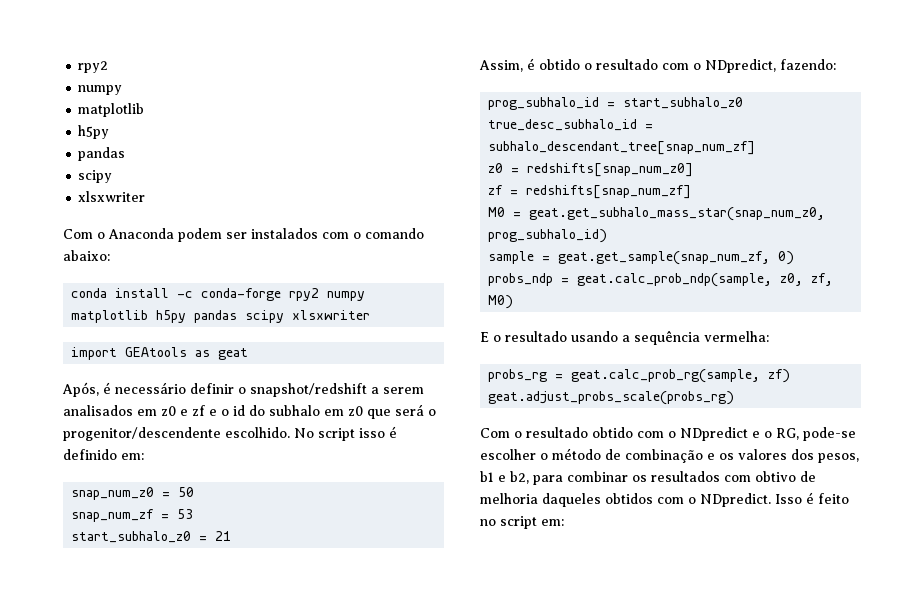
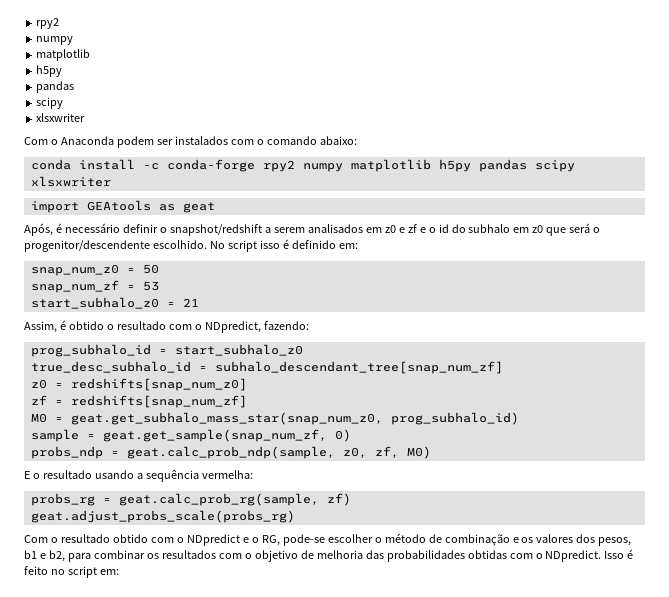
[755,471,816,482] [480,493,653,507] obtivo de melhoria daqueles obtidos -> [244,550,507,562] o objetivo de melhoria das probabilidades obtidas

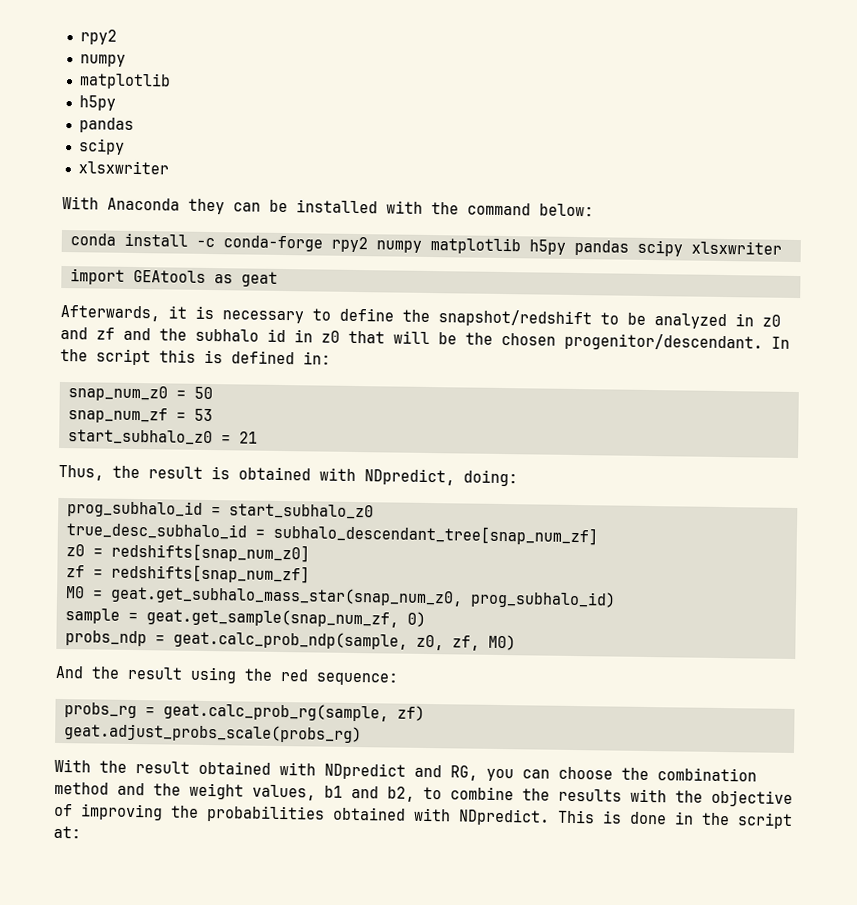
[24,136,357,148] Com o Anaconda podem ser instalados com o comando abaixo: -> [62,195,594,217] With Anaconda they can be installed with the command below:
[24,223,601,236] [24,239,358,252] Após, é necessário definir o snapshot/redshift a serem analisados em z0 e zf e o id do subhalo em z0 que será o progenitor/descendente escolhido. No script isso é definido em: -> [60,304,781,330] [60,326,790,352] [60,348,331,366] Afterwards, it is necessary to define the snapshot/redshift to be analyzed in z0 and zf and the subhalo id in z0 that will be the chosen progenitor/descendant. In the script this is defined in:
[24,320,309,333] Assim, é obtido o resultado com o NDpredict, fazendo: -> [58,464,518,487] Thus, the result is obtained with NDpredict, doing:
[24,470,253,482] E o resultado usando a sequência vermelha: -> [55,665,398,686] And the result using the red sequence:
[24,533,632,546] [24,549,634,562] [24,566,119,578] Com o resultado obtido com o NDpredict e o RG, pode-se escolher o método de combinação e os valores dos pesos, b1 e b2, para combinar os resultados com o objetivo de melhoria das probabilidades obtidas com o NDpredict. Isso é feito no script em: -> [54,758,757,782] [54,781,793,807] [54,803,793,829] [53,825,81,839] With the result obtained with NDpredict and RG, you can choose the combination method and the weight values, b1 and b2, to combine the results with the objective of improving the probabilities obtained with NDpredict. This is done in the script at:

